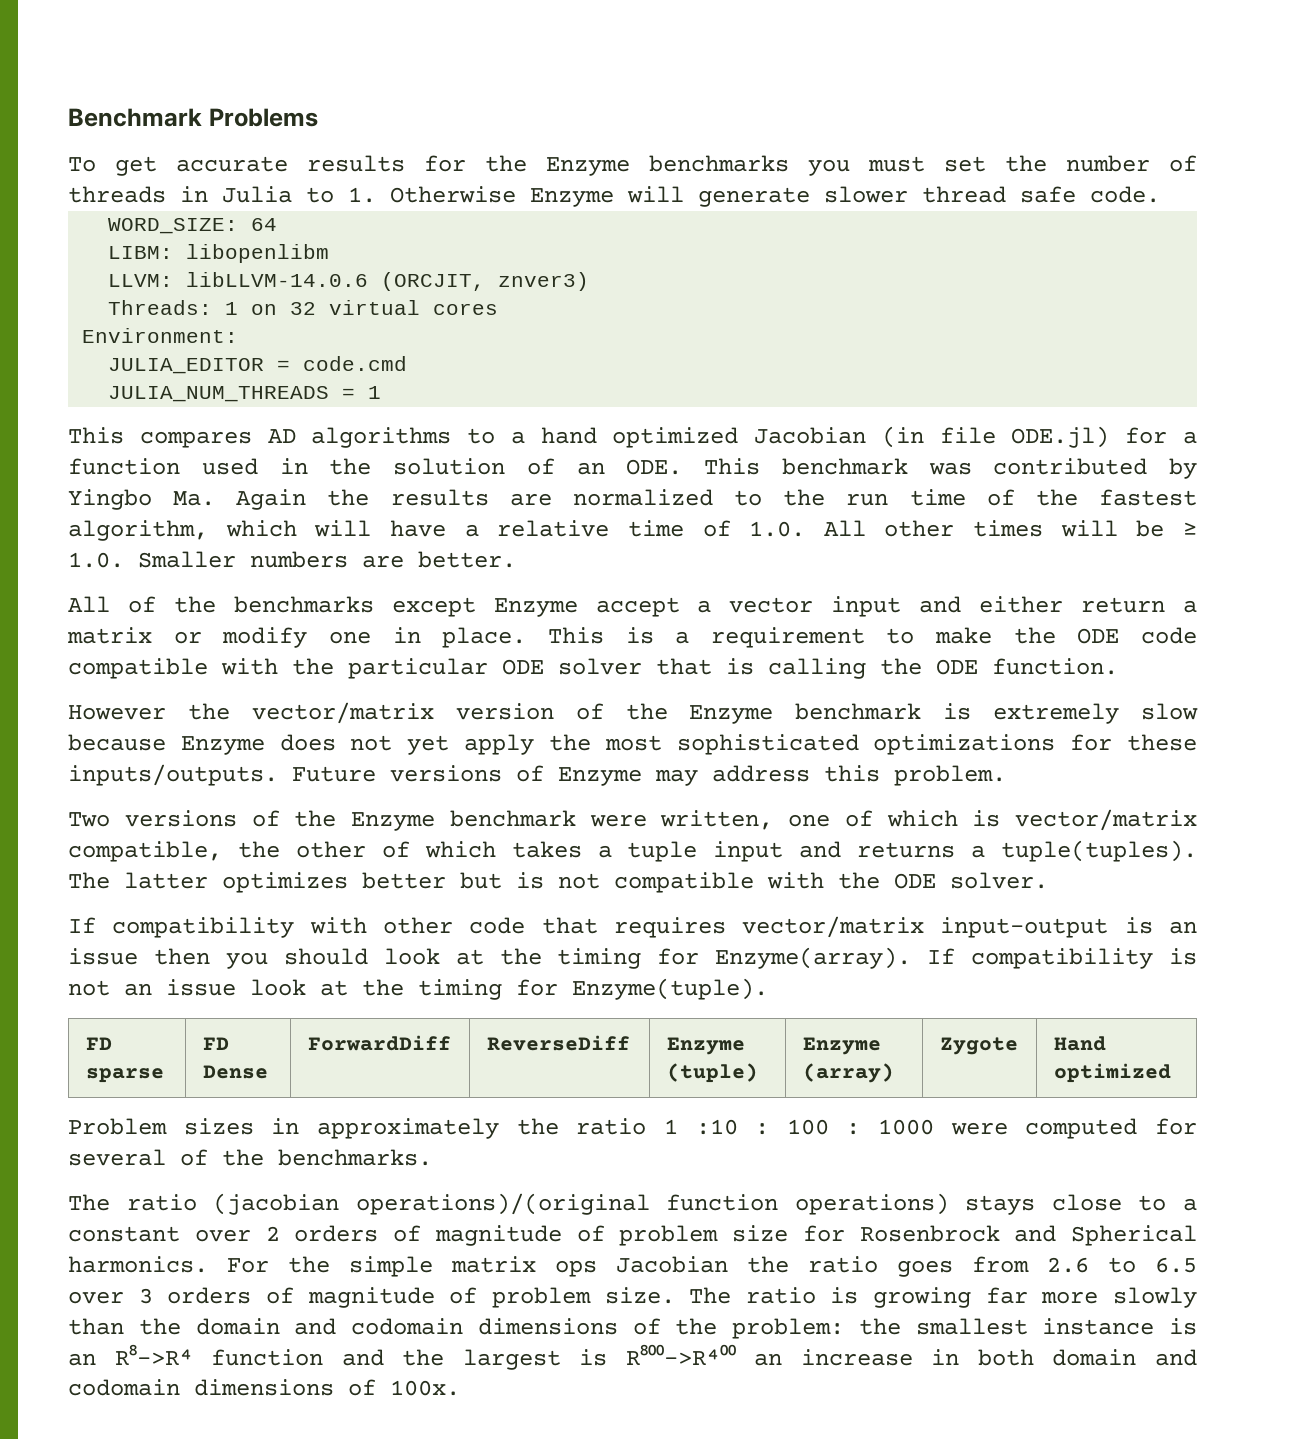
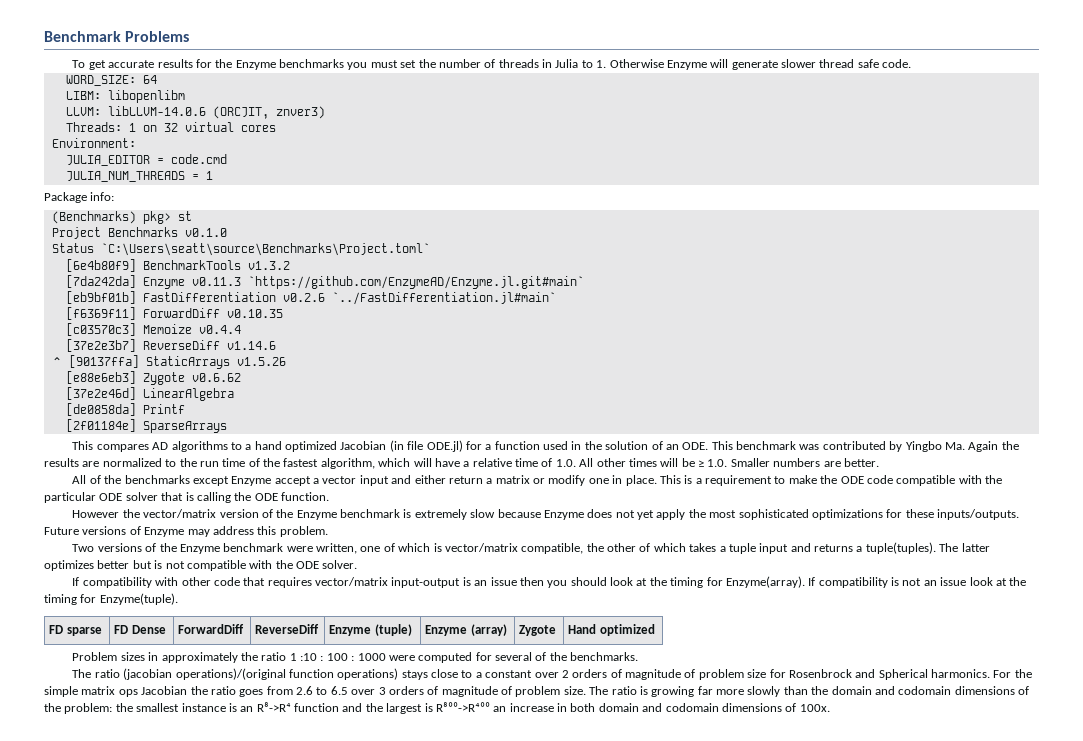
(382, 392) none -> [44,192,115,203] [51,211,192,224] [51,227,227,239] [51,243,430,256] [65,259,290,272] [65,275,584,289] [65,291,556,305] [65,307,283,320] [65,323,241,336] [65,339,276,352] [51,355,286,369] [65,371,241,385] [65,387,234,401] [65,403,185,416] [65,419,227,433] // Package info: // (Benchmarks) pkg> st // Project Benchmarks v0.1.0 // Status `C:\Users\seatt\source\Benchmarks\Project.toml` // [6e4b80f9] BenchmarkTools v1.3.2 // [7da242da] Enzyme v0.11.3 `https://github.com/EnzymeAD/Enzyme.jl.git#main` // [eb9bf01b] FastDifferentiation v0.2.6 `../FastDifferentiation.jl#main` // [f6369f11] ForwardDiff v0.10.35 // [c03570c3] Memoize v0.4.4 // [37e2e3b7] ReverseDiff v1.14.6 // ⌃ [90137ffa] StaticArrays v1.5.26 // [e88e6eb3] Zygote v0.6.62 // [37e2e46d] LinearAlgebra // [de0858da] Printf // [2f01184e] SparseArrays

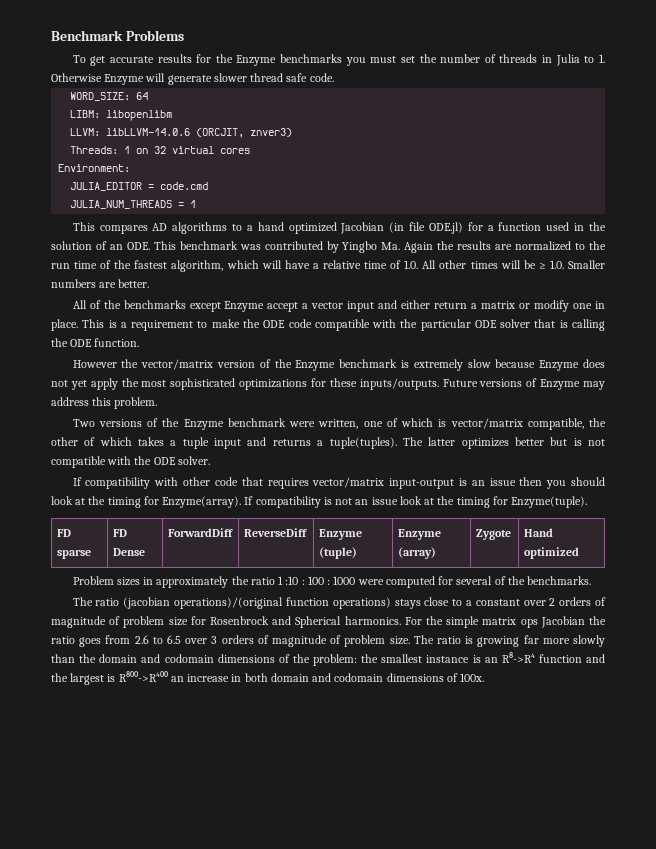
[44,192,115,203] [51,211,192,224] [51,227,227,239] [51,243,430,256] [65,259,290,272] [65,275,584,289] [65,291,556,305] [65,307,283,320] [65,323,241,336] [65,339,276,352] [51,355,286,369] [65,371,241,385] [65,387,234,401] [65,403,185,416] [65,419,227,433] // Package info: // (Benchmarks) pkg> st // Project Benchmarks v0.1.0 // Status `C:\Users\seatt\source\Benchmarks\Project.toml` // [6e4b80f9] BenchmarkTools v1.3.2 // [7da242da] Enzyme v0.11.3 `https://github.com/EnzymeAD/Enzyme.jl.git#main` // [eb9bf01b] FastDifferentiation v0.2.6 `../FastDifferentiation.jl#main` // [f6369f11] ForwardDiff v0.10.35 // [c03570c3] Memoize v0.4.4 // [37e2e3b7] ReverseDiff v1.14.6 // ⌃ [90137ffa] StaticArrays v1.5.26 // [e88e6eb3] Zygote v0.6.62 // [37e2e46d] LinearAlgebra // [de0858da] Printf // [2f01184e] SparseArrays -> (197, 204) none

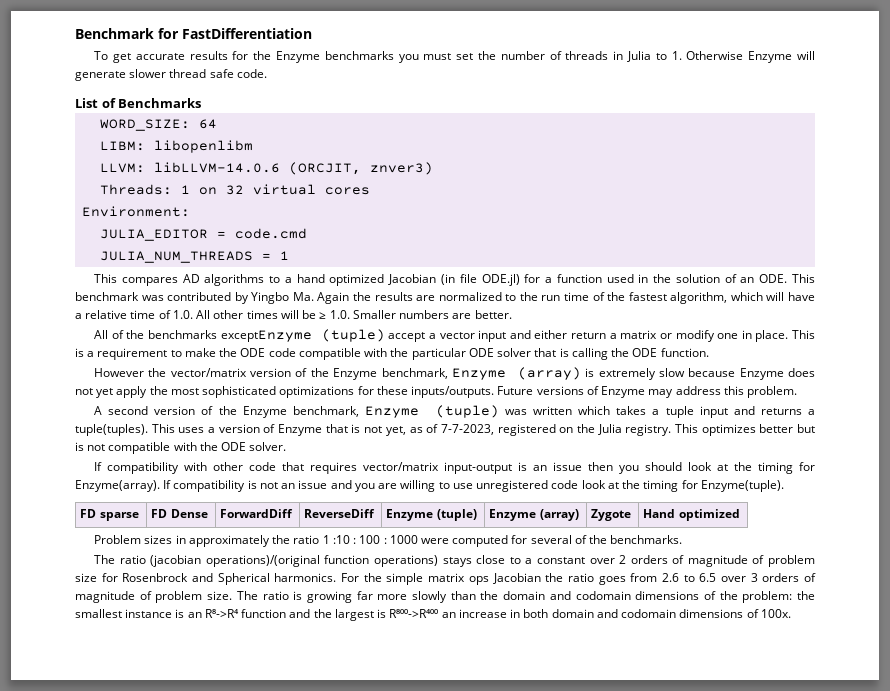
[125,30,184,41] Problems -> [158,28,312,39] for FastDifferentiation
(334, 77) none -> [75,98,202,108] // List of Benchmarks
[189,301,265,312] except Enzyme -> [220,329,385,342] exceptEnzyme (tuple)
[339,359,398,368] benchmark -> [381,367,581,380] benchmark, Enzyme (array)
[72,418,606,430] [51,437,96,446] Two versions of the Enzyme benchmark were written, one of which is vector/matrix compatible, the other of -> [94,405,573,418] A second version of the Enzyme benchmark, Enzyme (tuple) was written
[402,437,456,446] The latter -> [151,424,698,436] This uses a version of Enzyme that is not yet, as of 7-7-2023, registered on the Julia registry. This
(398, 501) none -> [330,480,579,492] and you are willing to use unregistered code

